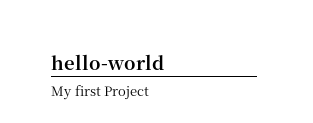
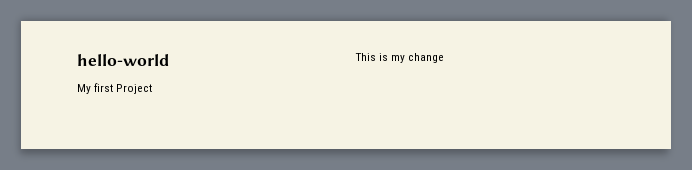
(150, 93) none -> [355,53,445,63] // This is my change

